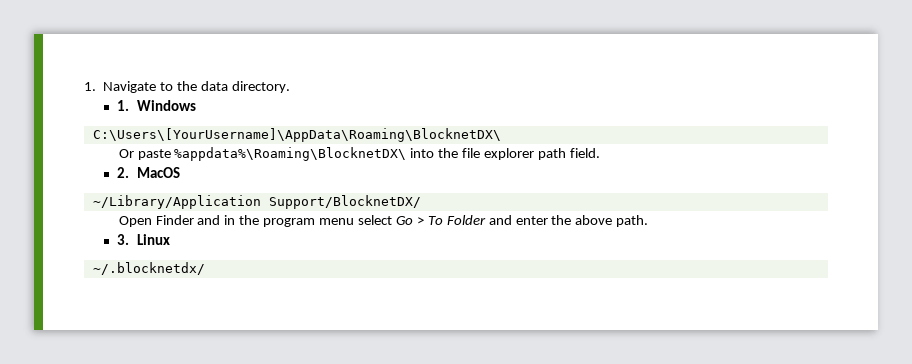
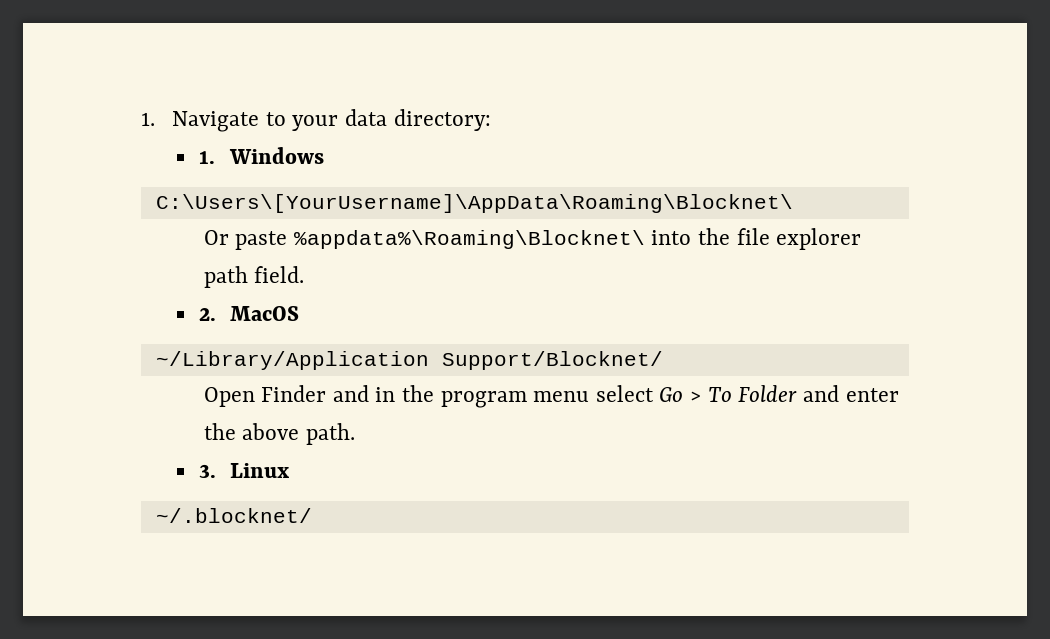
[177,81,290,93] the data directory. -> [292,109,491,131] your data directory:
[92,128,501,142] C:\Users\[YourUsername]\AppData\Roaming\BlocknetDX\ -> [155,194,793,213] C:\Users\[YourUsername]\AppData\Roaming\Blocknet\
[174,147,407,161] %appdata%\Roaming\BlocknetDX\ -> [293,230,645,249] %appdata%\Roaming\Blocknet\
[268,195,421,209] Support/BlocknetDX/ -> [441,351,663,370] Support/Blocknet/
[92,262,205,275] ~/.blocknetdx/ -> [155,508,312,523] ~/.blocknet/

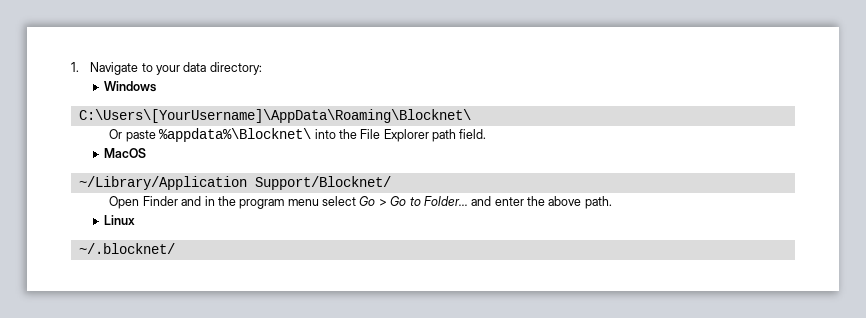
[199,151,216,164] 1. -> (262, 68) none
[293,230,645,249] %appdata%\Roaming\Blocknet\ -> [159,128,312,142] %appdata%\Blocknet\
[736,228,862,250] file explorer -> [360,129,429,142] File Explorer
[199,308,217,321] 2. -> (487, 134) none
[707,385,798,402] To Folder -> [390,196,468,206] Go to Folder...
[199,464,217,478] 3. -> (612, 202) none

